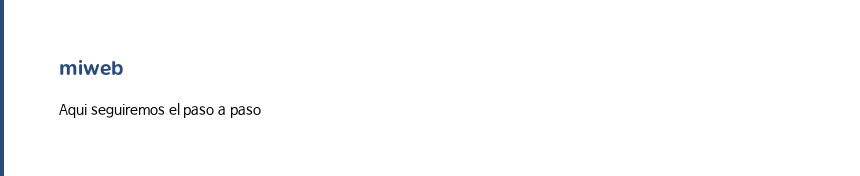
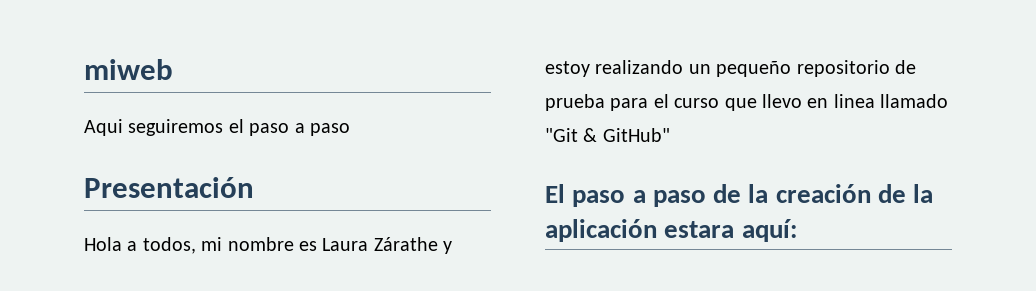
(261, 112) none -> [84,177,254,198] [84,237,453,254] [545,60,916,77] [545,94,949,111] [545,128,670,142] [545,184,934,207] [545,219,797,242] // Presentación // Hola a todos, mi nombre es Laura Zárathe y estoy realizando un pequeño repositorio de prueba para el curso que llevo en linea llamado "Git & GitHub" // El paso a paso de la creación de la aplicación estara aquí:

